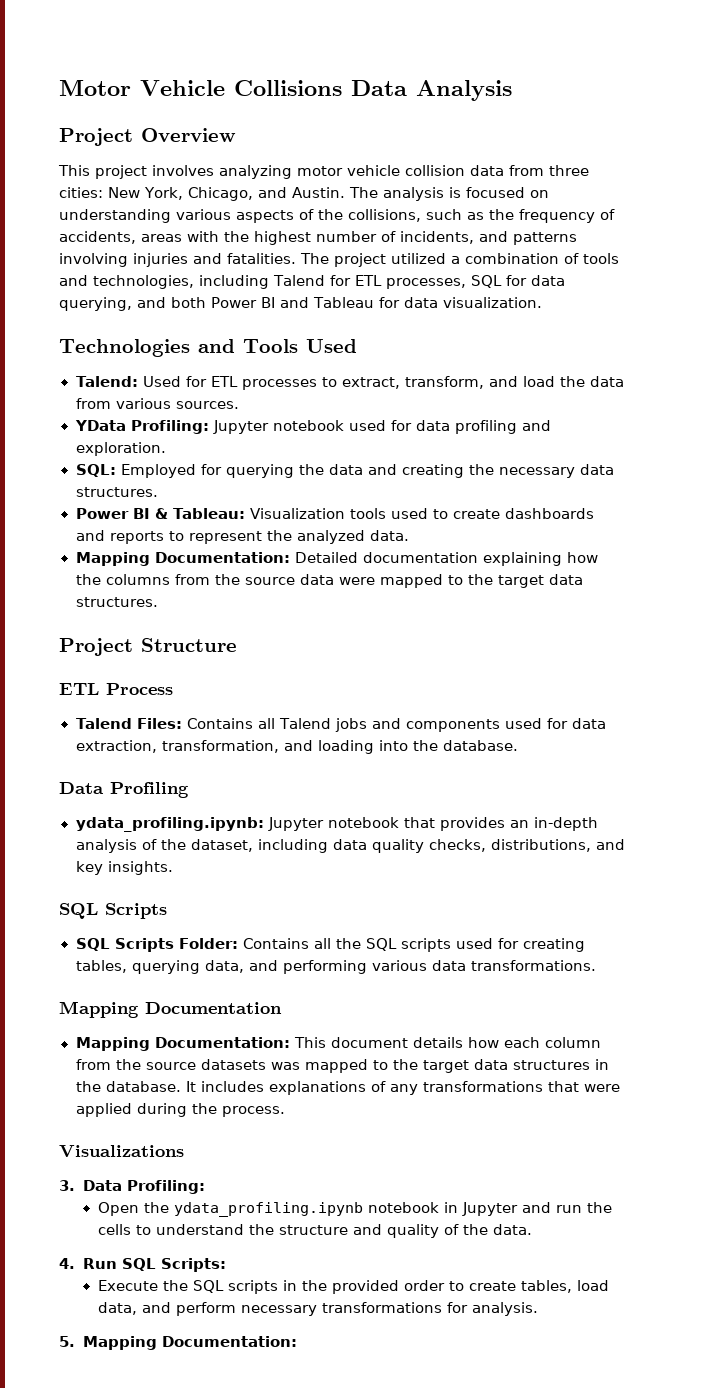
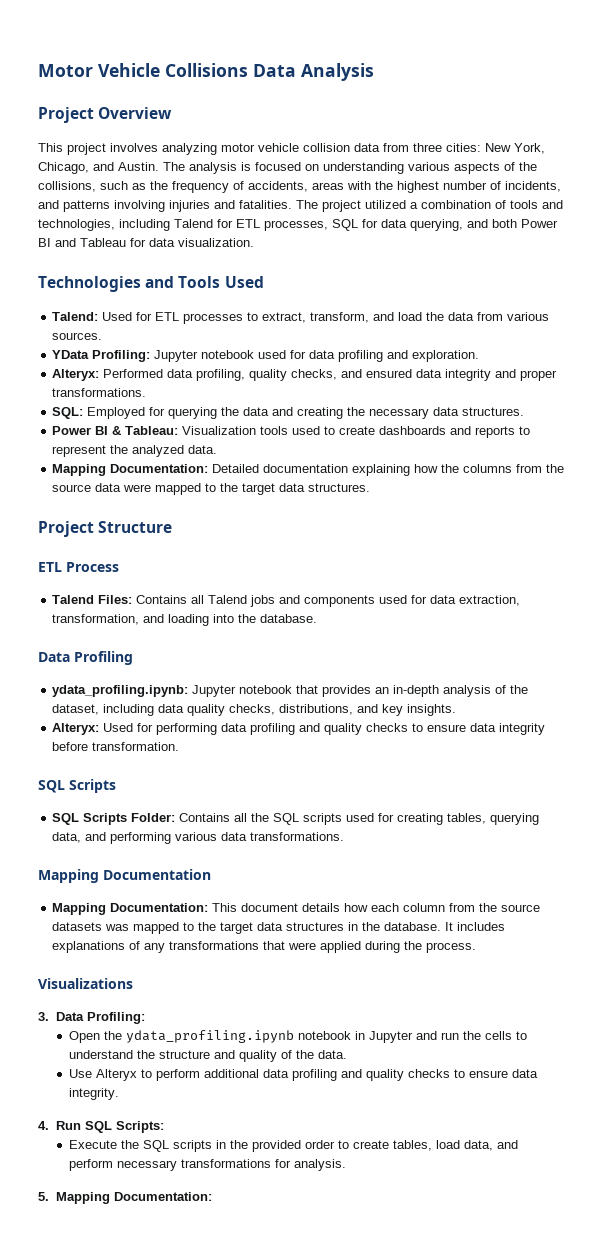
(166, 449) none -> [52,369,558,381] [52,388,147,397] // Alteryx: Performed data profiling, quality checks, and ensured data integrity and proper transformations.
(173, 868) none -> [52,723,546,735] [52,742,180,751] // Alteryx: Used for performing data profiling and quality checks to ensure data integrity before transformation.
(532, 1229) none -> [69,1069,539,1081] [69,1088,120,1100] // Use Alteryx to perform additional data profiling and quality checks to ensure data integrity.

